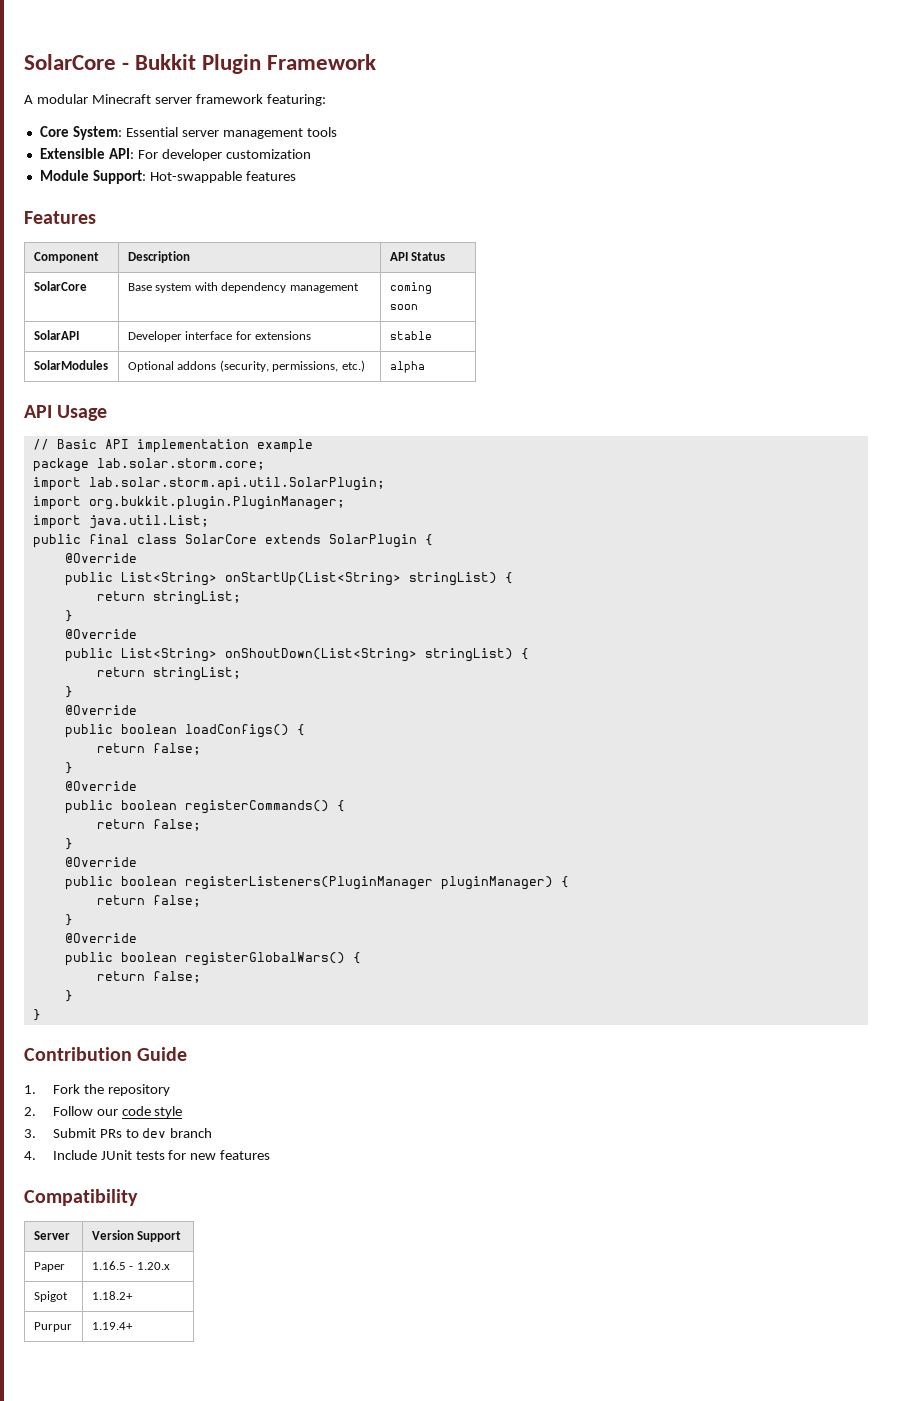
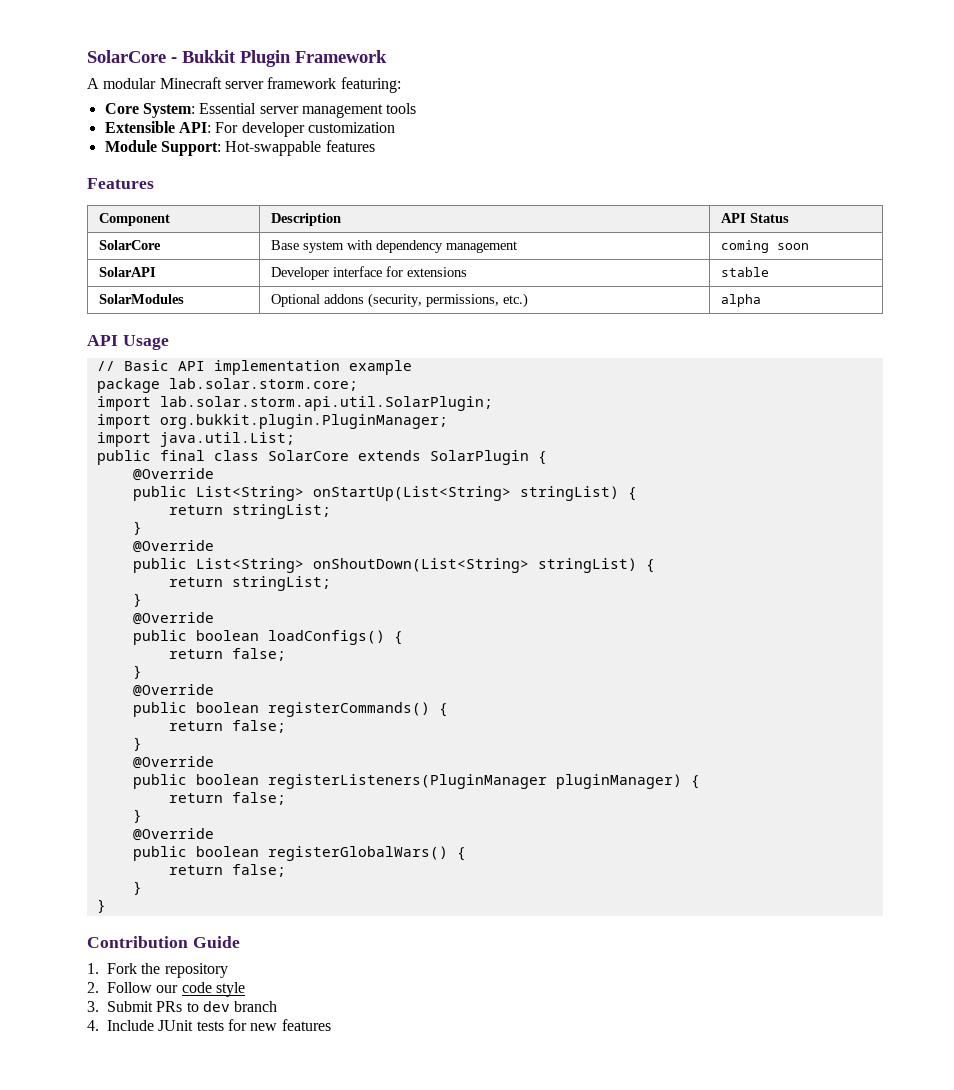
[24,1189,138,1206] [33,1231,70,1240] [91,1230,182,1242] [33,1262,65,1272] [91,1261,170,1270] [33,1291,68,1302] [91,1291,133,1300] [33,1322,72,1332] [91,1322,133,1330] // Compatibility // Server | Version Support // Paper | 1.16.5 - 1.20.x // Spigot | 1.18.2+ // Purpur | 1.19.4+ -> (331, 1025) none

